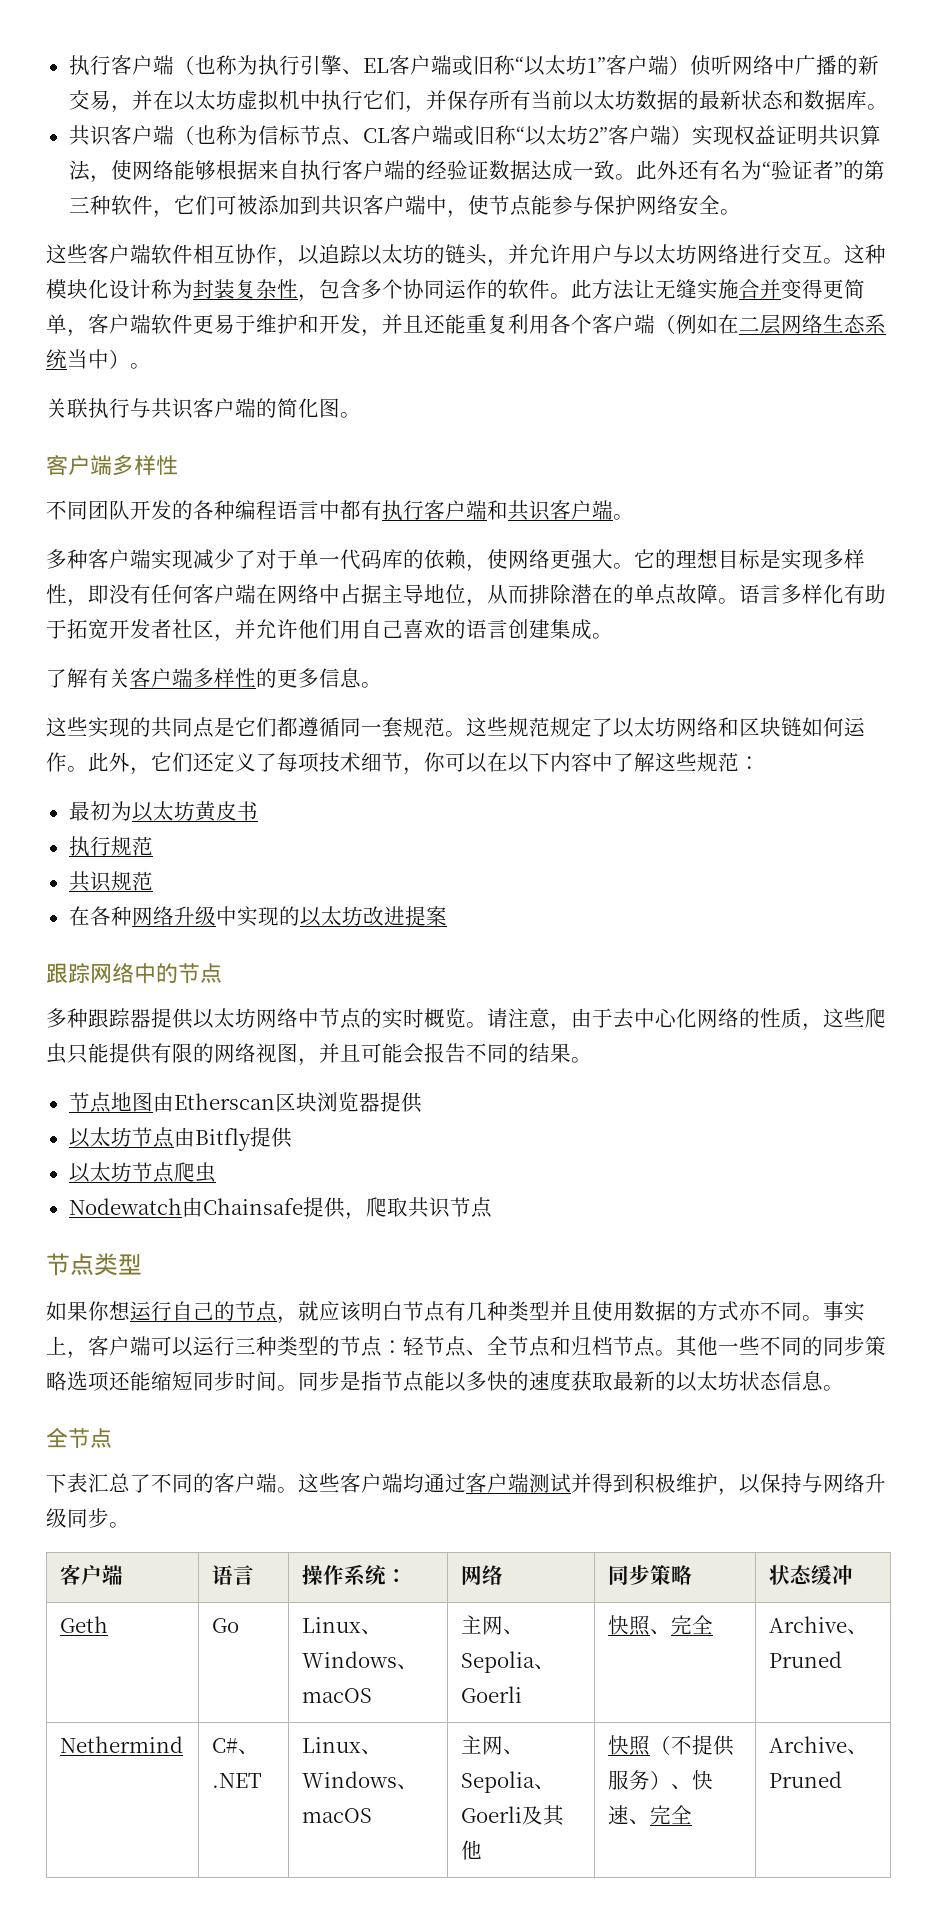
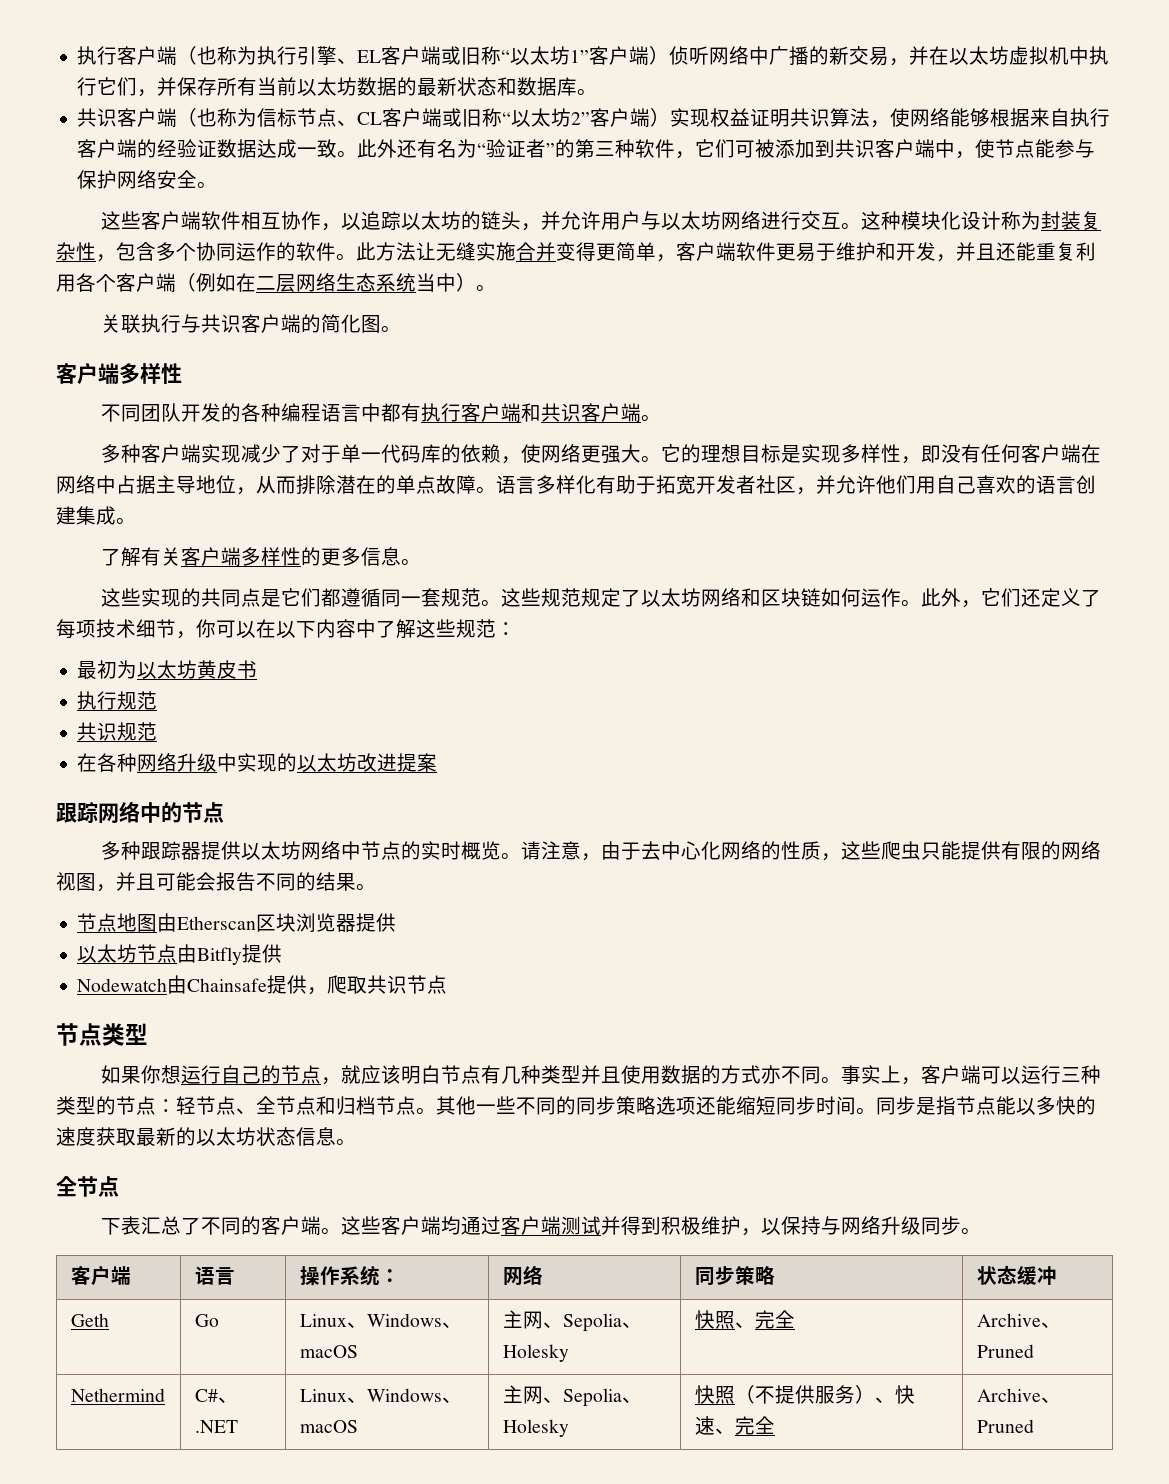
[68,1162,216,1183] // 以太坊节点爬虫 -> (283, 953) none
[461,1686,523,1703] Goerli -> [502,1344,569,1362] Holesky
[461,1805,566,1826] [461,1840,483,1860] Goerli及其他 -> [502,1419,569,1437] Holesky

